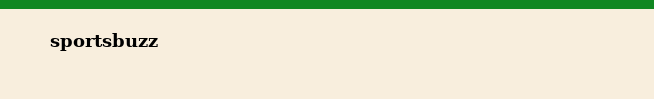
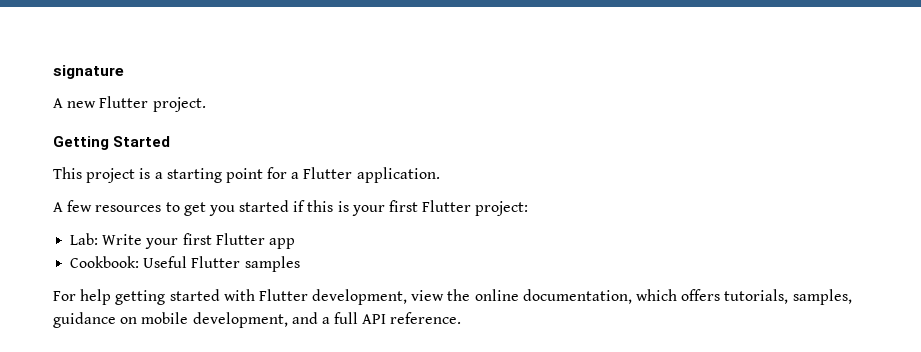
[50,33,158,51] sportsbuzz -> [53,65,124,79] [53,96,206,112] [53,136,171,150] [53,167,440,183] [53,200,529,216] [70,233,295,249] [70,256,300,272] [53,289,852,305] [53,312,462,328] signature // A new Flutter project. // Getting Started // This project is a starting point for a Flutter application. // A few resources to get you started if this is your first Flutter project: // Lab: Write your first Flutter app // Cookbook: Useful Flutter samples // For help getting started with Flutter development, view the online documentation, which offers tutorials, samples, guidance on mobile development, and a full API reference.

